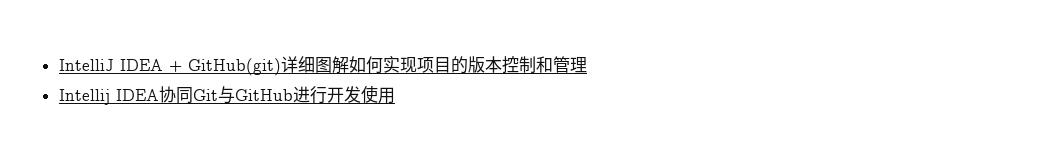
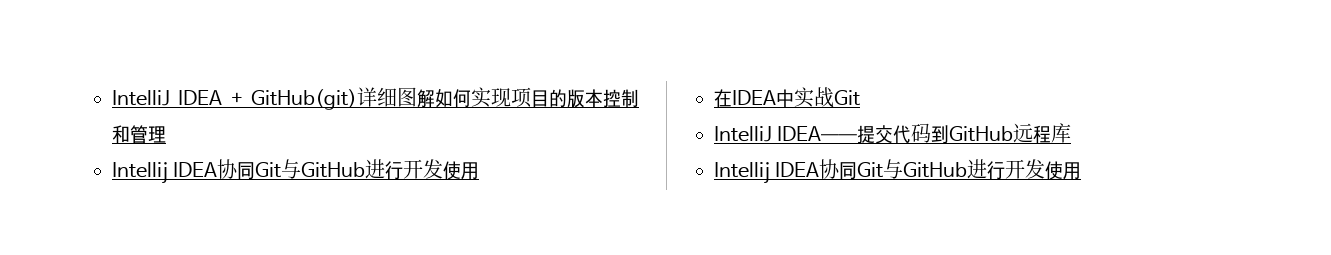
(395, 95) none -> [714,87,860,108] [714,123,1072,144] [714,159,1082,184] // 在IDEA中实战Git // IntelliJ IDEA——提交代码到GitHub远程库 // Intellij IDEA协同Git与GitHub进行开发使用

